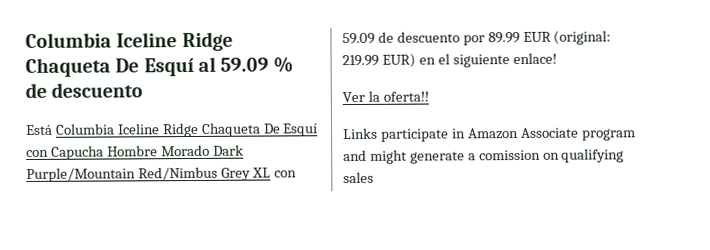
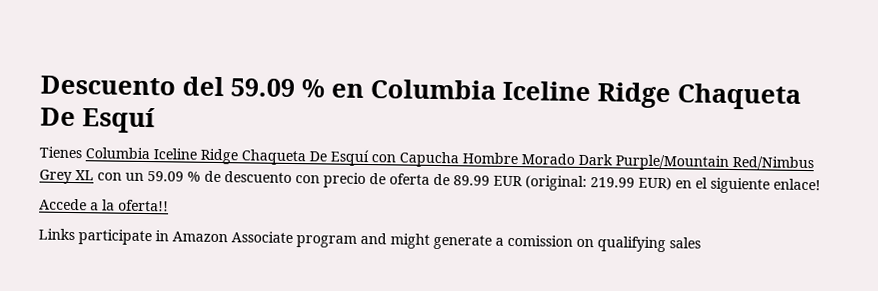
[25,31,233,52] [25,56,295,78] [25,82,144,99] [25,124,53,136] Columbia Iceline Ridge Chaqueta De Esquí al 59.09 % de descuento // Está -> [40,75,801,110] [40,107,155,134] [39,146,82,159] Descuento del 59.09 % en Columbia Iceline Ridge Chaqueta De Esquí // Tienes
[342,31,485,46] 59.09 de descuento por -> [125,170,450,189] un 59.09 % de descuento con precio de oferta de
[342,91,365,103] Ver -> [39,198,99,211] Accede a

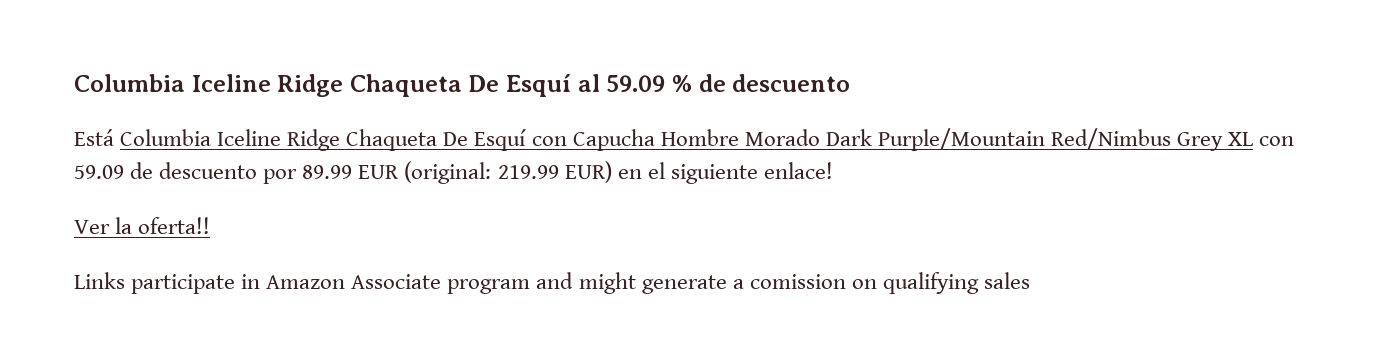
[40,75,801,110] [40,107,155,134] [39,146,82,159] Descuento del 59.09 % en Columbia Iceline Ridge Chaqueta De Esquí // Tienes -> [74,74,851,97] [74,129,114,146] Columbia Iceline Ridge Chaqueta De Esquí al 59.09 % de descuento // Está
[125,170,450,189] un 59.09 % de descuento con precio de oferta de -> [74,162,298,184] 59.09 de descuento por
[39,198,99,211] Accede a -> [74,220,110,234] Ver

